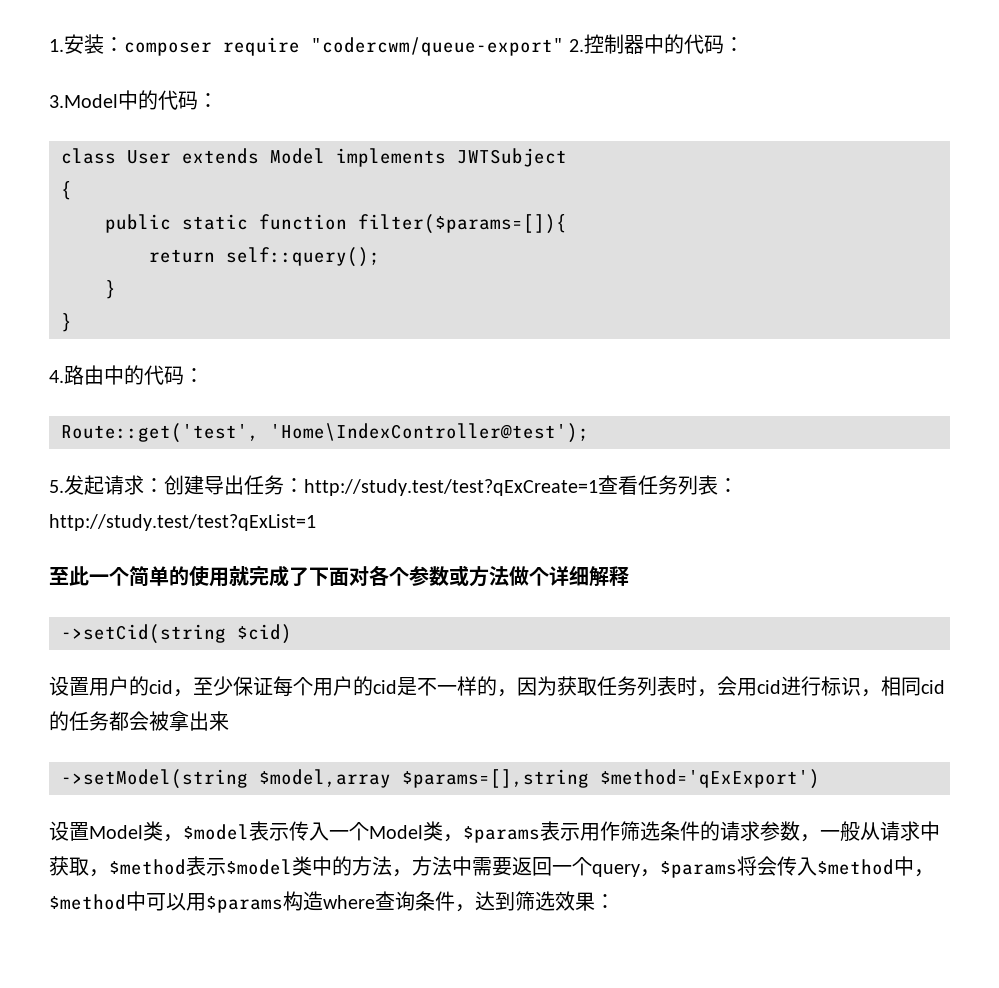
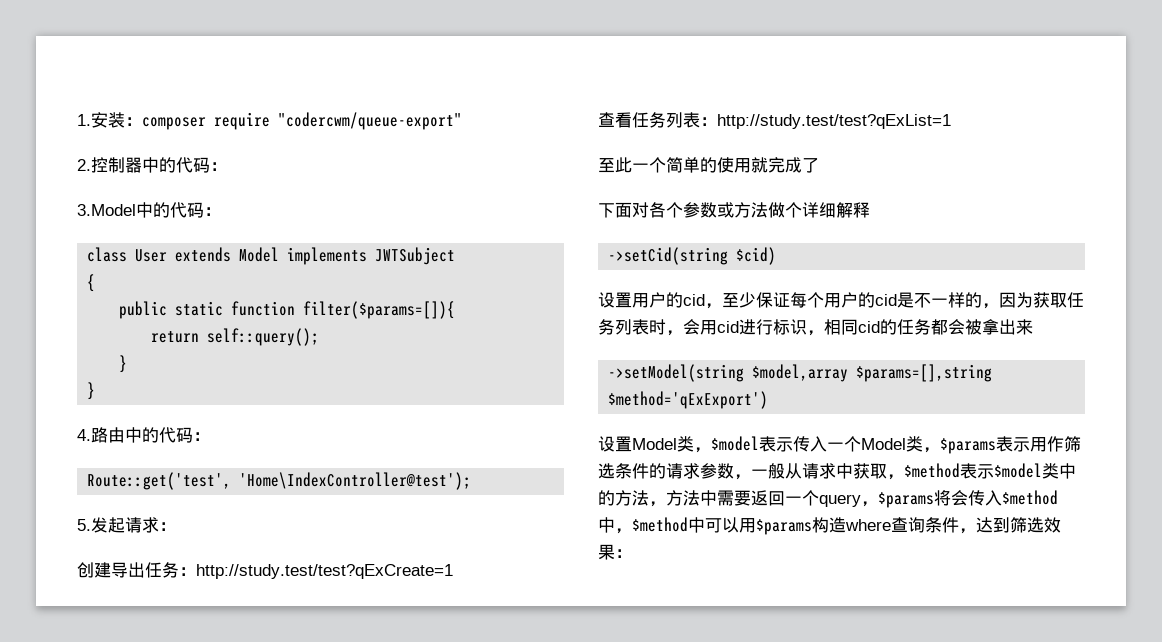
(564, 46) none -> (462, 121) //
(164, 485) none -> (176, 526) //
(598, 487) none -> (453, 571) //
(309, 576) none -> (819, 165) //

